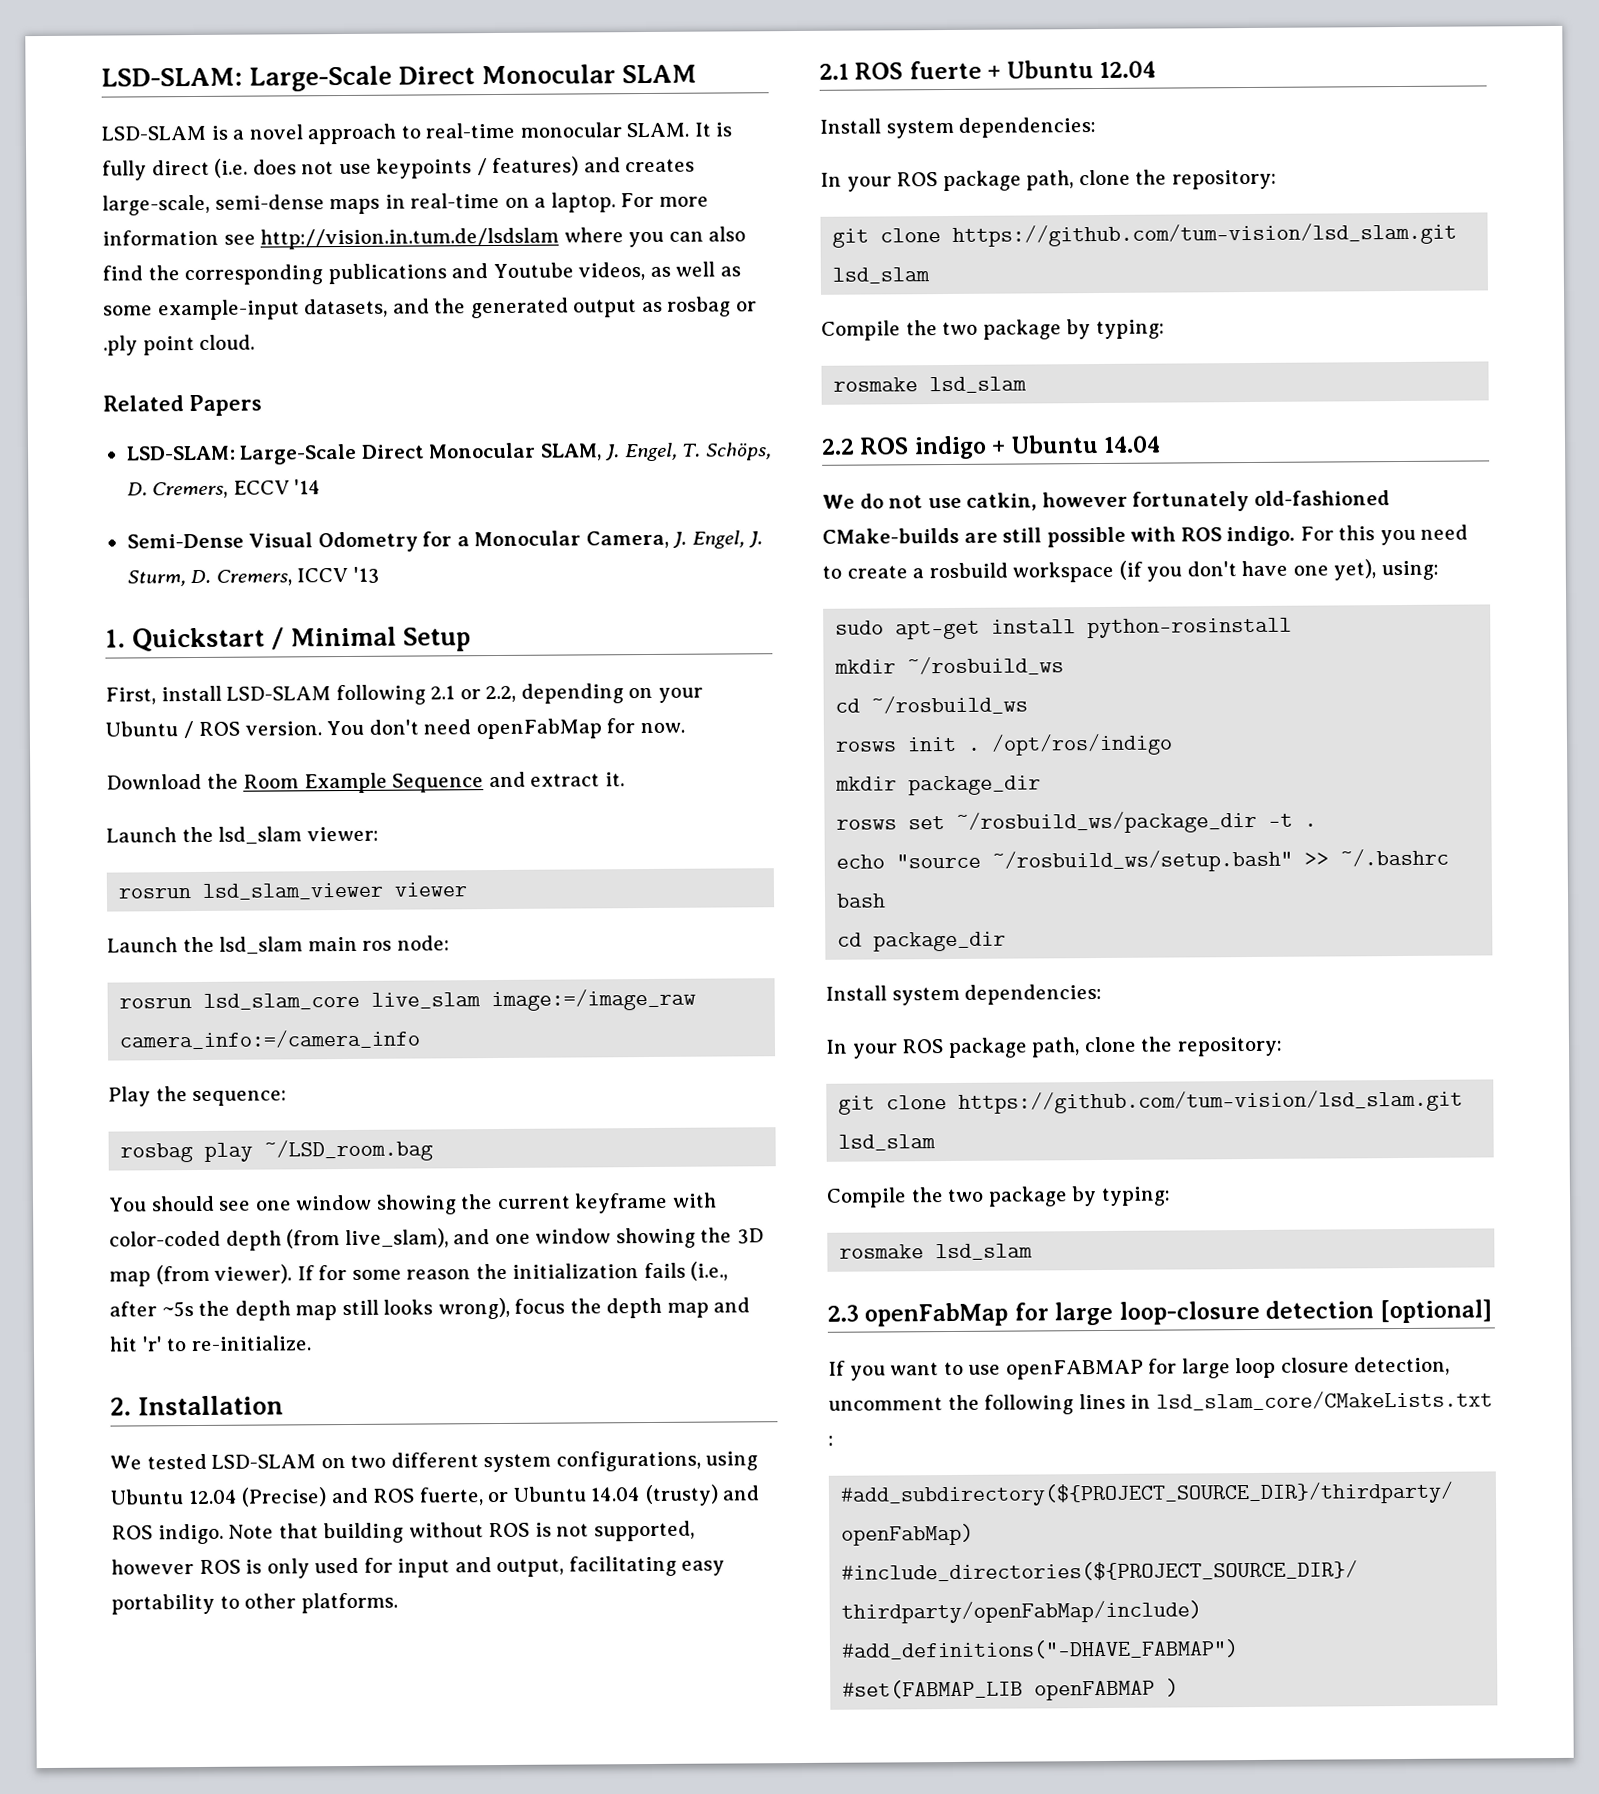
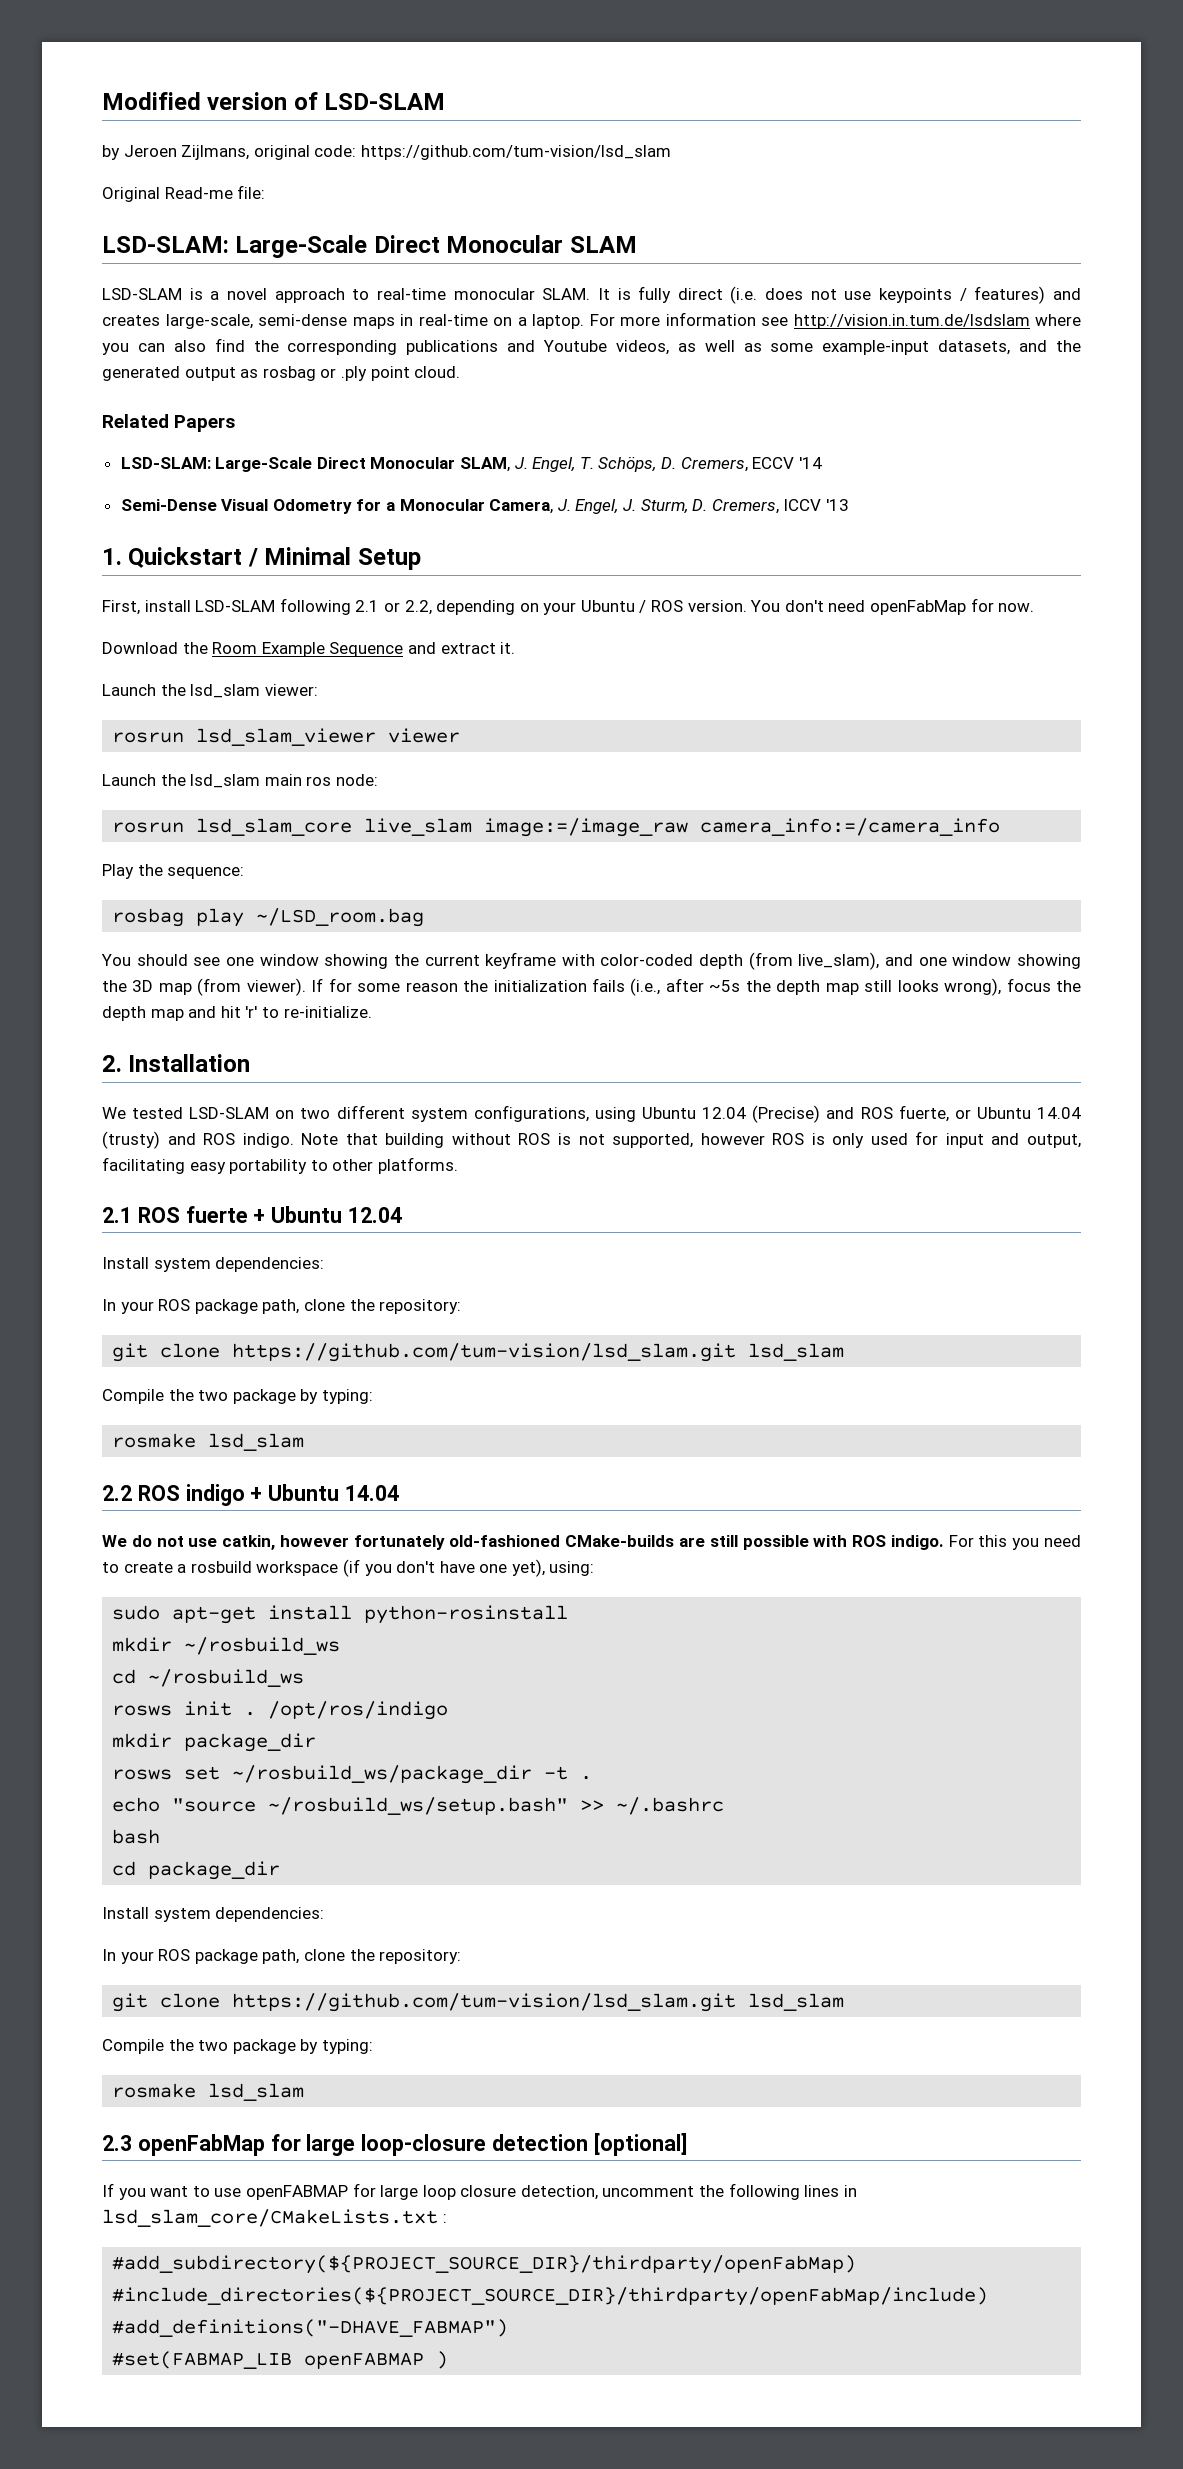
(101, 77) none -> [102,92,446,110] [102,145,671,160] [102,185,266,202] Modified version of LSD-SLAM // by Jeroen Zijlmans, original code: https://github.com/tum-vision/lsd_slam // Original Read-me file: //

